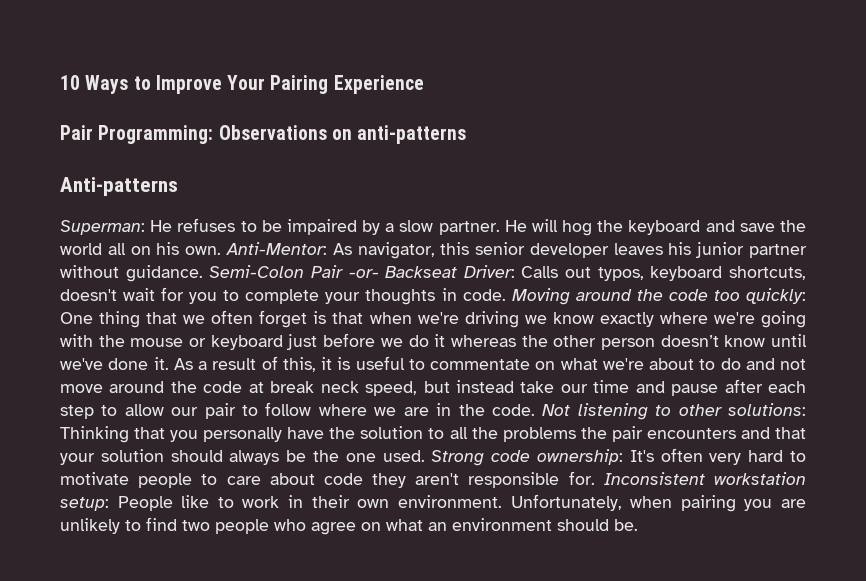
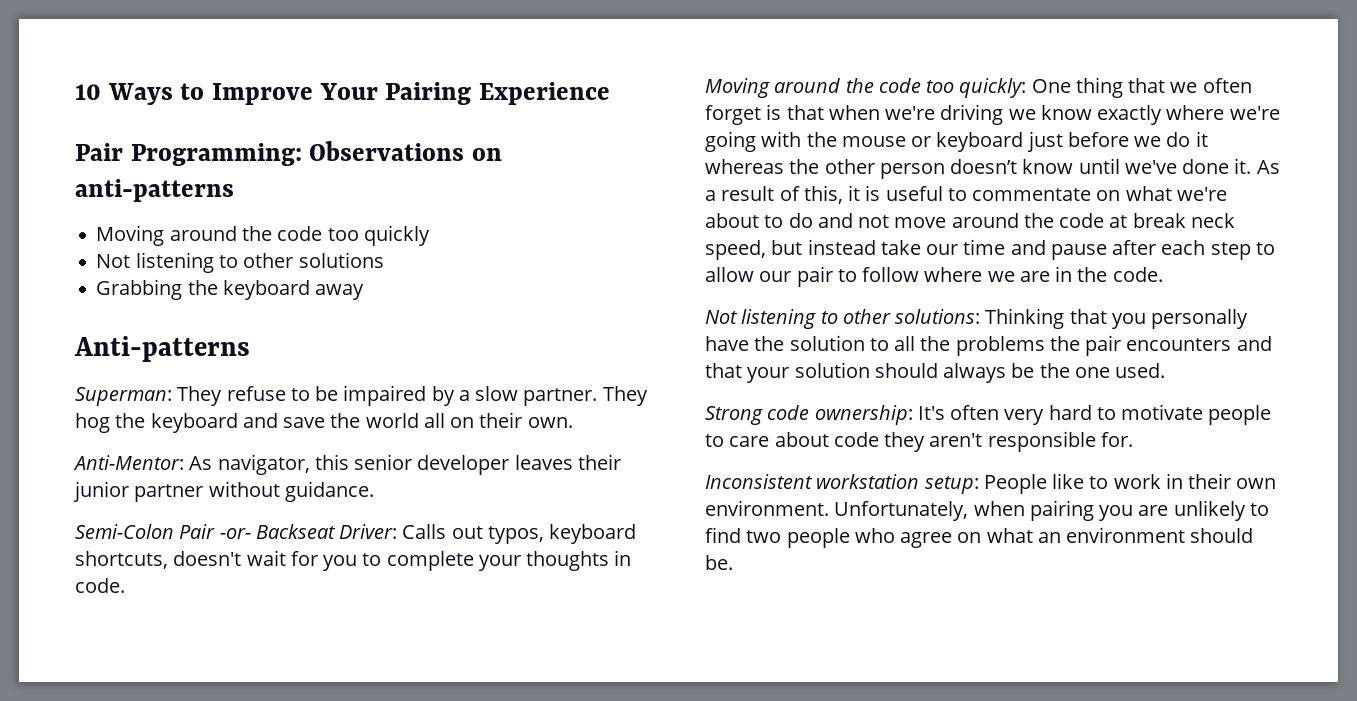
(467, 134) none -> [96,225,430,246] [96,252,384,273] [96,279,365,300] // Moving around the code too quickly // Not listening to other solutions // Grabbing the keyboard away
[150,218,236,232] He refuses -> [177,386,286,406] They refuse
[504,219,558,232] He will -> [602,386,648,406] They
[156,242,180,255] his -> [479,412,523,428] their
(222, 250) none -> (573, 422) //
[668,242,692,255] his -> [577,454,621,470] their
(203, 273) none -> (374, 491) //
(506, 295) none -> (125, 585) //
(535, 410) none -> (1163, 274) //
(425, 456) none -> (1166, 370) //
(595, 478) none -> (1133, 439) //

